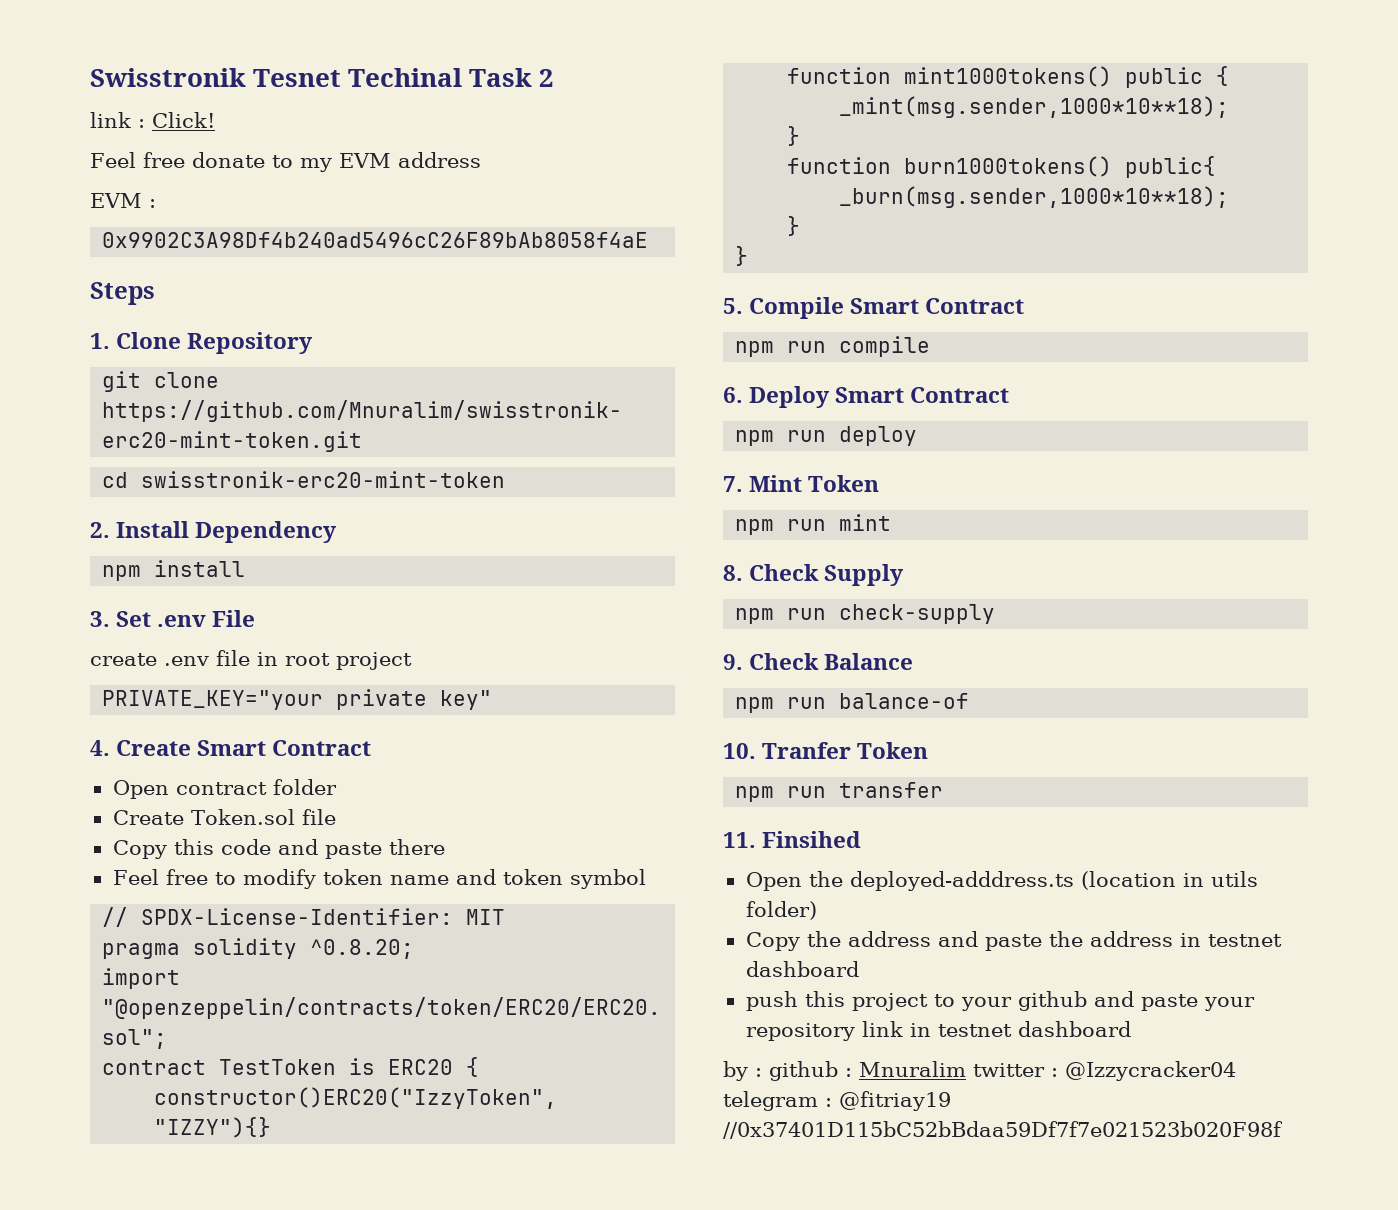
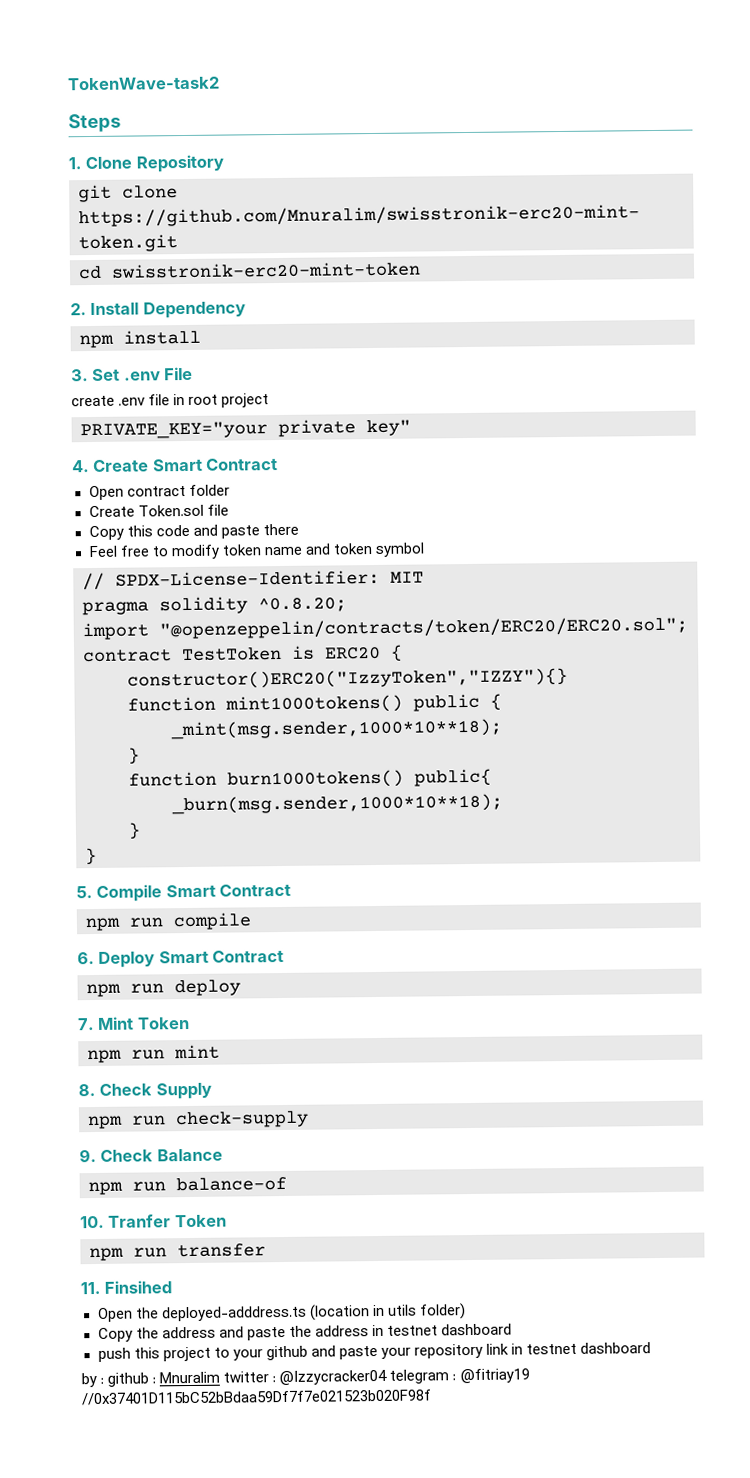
[90,68,555,87] [90,112,215,128] [90,152,481,172] [90,193,156,208] [102,232,649,248] Swisstronik Tesnet Techinal Task 2 // link : Click! // Feel free donate to my EVM address // EVM : // 0x9902C3A98Df4b240ad5496cC26F89bAb8058f4aE -> [67,76,220,91] TokenWave-task2

